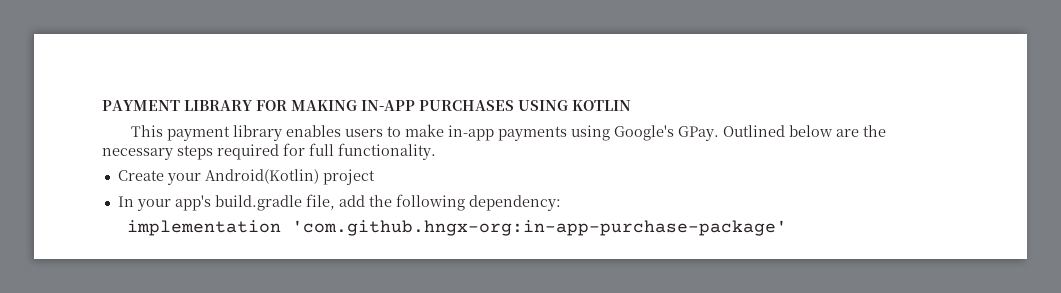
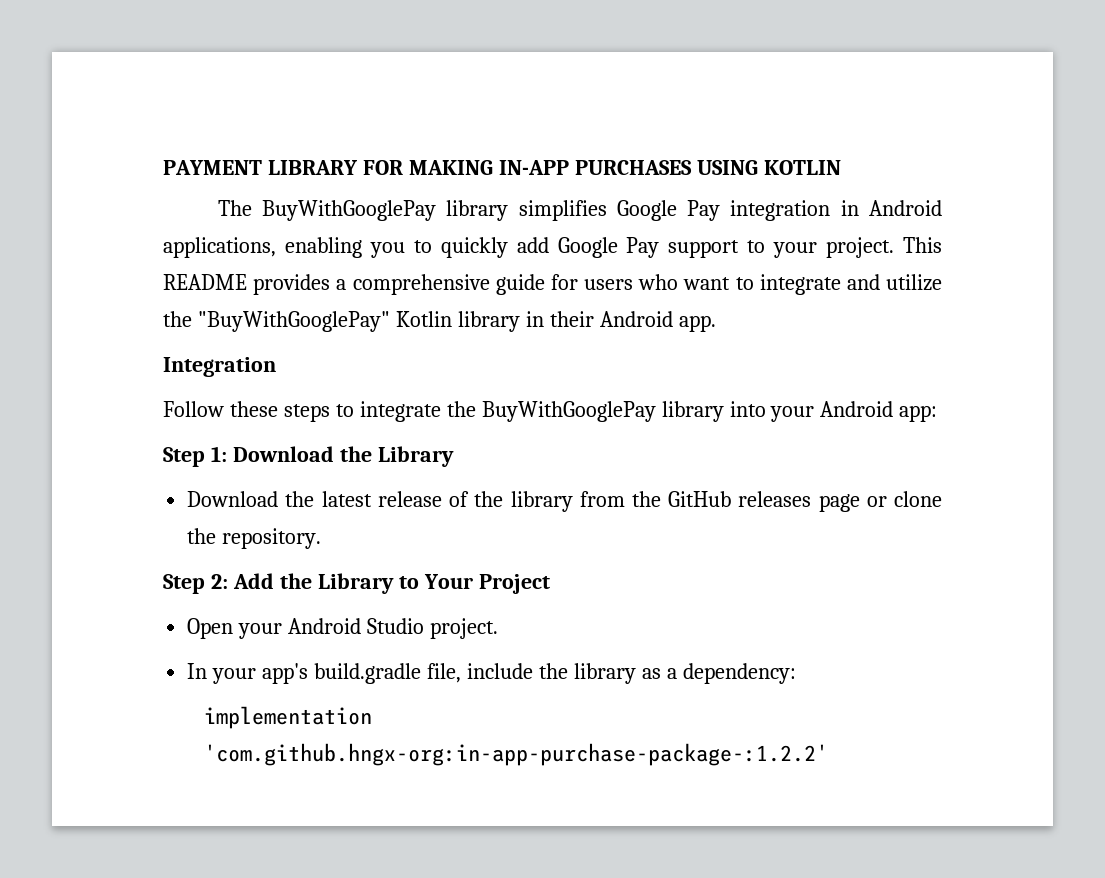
[130,124,886,141] [102,143,436,160] [117,169,375,185] This payment library enables users to make in-app payments using Google's GPay. Outlined below are the necessary steps required for full functionality. // Create your Android(Kotlin) project -> [217,200,942,221] [163,237,942,258] [163,274,942,295] [163,311,716,332] [163,357,276,377] [163,401,938,422] [163,446,454,467] [187,491,943,512] [187,528,322,549] [163,573,550,594] [187,618,498,639] The BuyWithGooglePay library simplifies Google Pay integration in Android applications, enabling you to quickly add Google Pay support to your project. This README provides a comprehensive guide for users who want to integrate and utilize the "BuyWithGooglePay" Kotlin library in their Android app. // Integration // Follow these steps to integrate the BuyWithGooglePay library into your Android app: // Step 1: Download the Library // Download the latest release of the library from the GitHub releases page or clone the repository. // Step 2: Add the Library to Your Project // Open your Android Studio project.
[338,194,465,211] add the following -> [466,663,677,684] include the library as a
[292,220,788,236] 'com.github.hngx-org:in-app-purchase-package' -> [203,743,828,766] 'com.github.hngx-org:in-app-purchase-package-:1.2.2'

